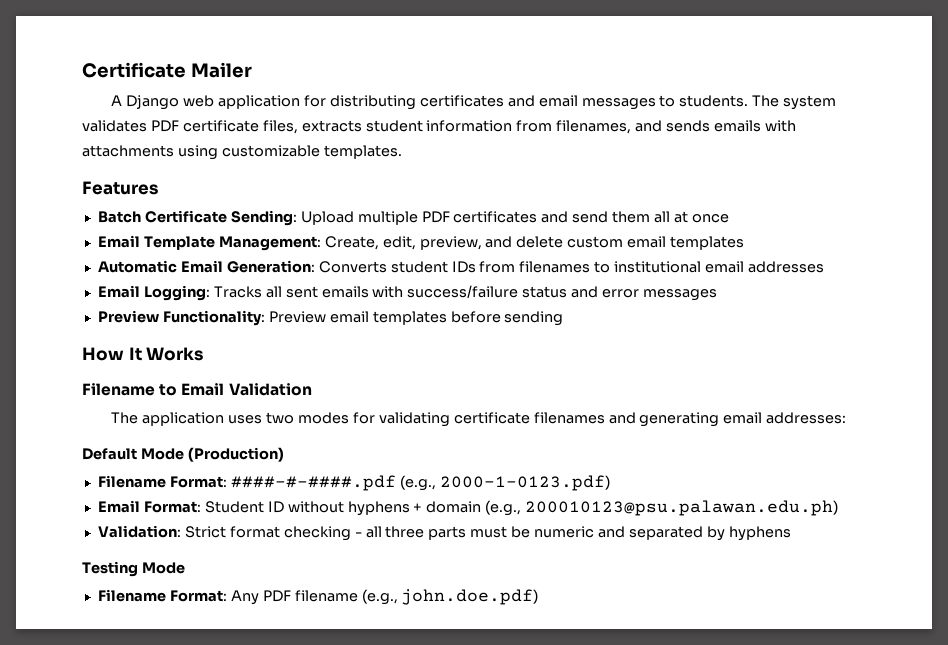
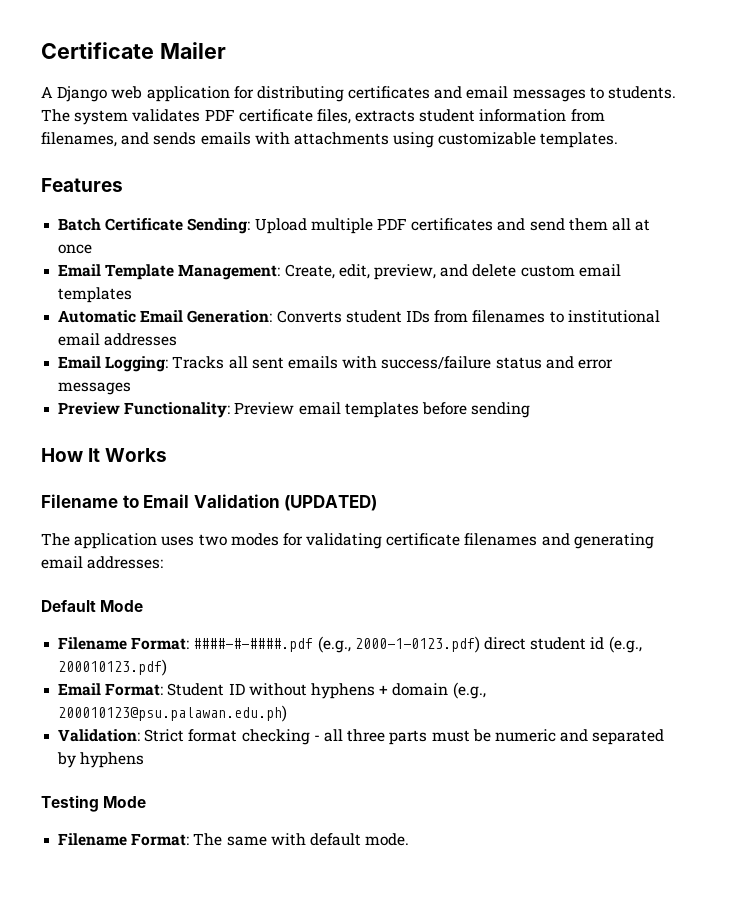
(312, 389) none -> [284,495,378,511] (UPDATED)
[187,447,284,462] (Production) -> (144, 606) none
(610, 483) none -> [483,636,642,653] [58,659,168,676] direct student id (e.g., 200010123.pdf)
[230,589,539,605] Any PDF filename (e.g., john.doe.pdf) -> [193,833,410,846] The same with default mode.

